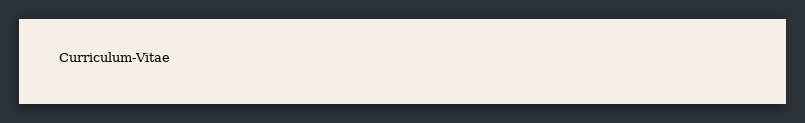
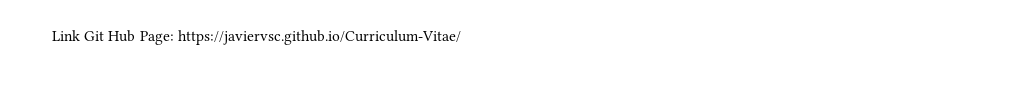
[59,52,170,62] Curriculum-Vitae -> [52,30,461,45] Link Git Hub Page: https://javiervsc.github.io/Curriculum-Vitae/

